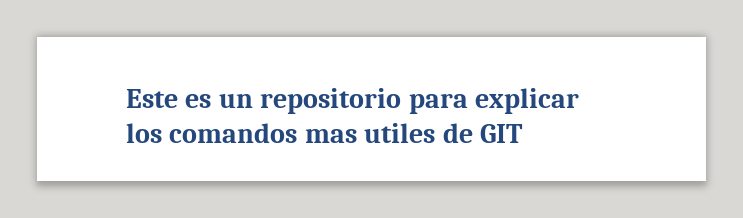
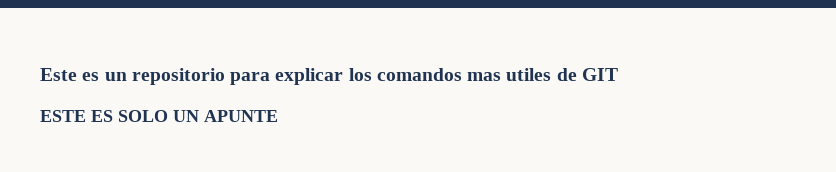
(524, 133) none -> [40,110,278,122] // ESTE ES SOLO UN APUNTE

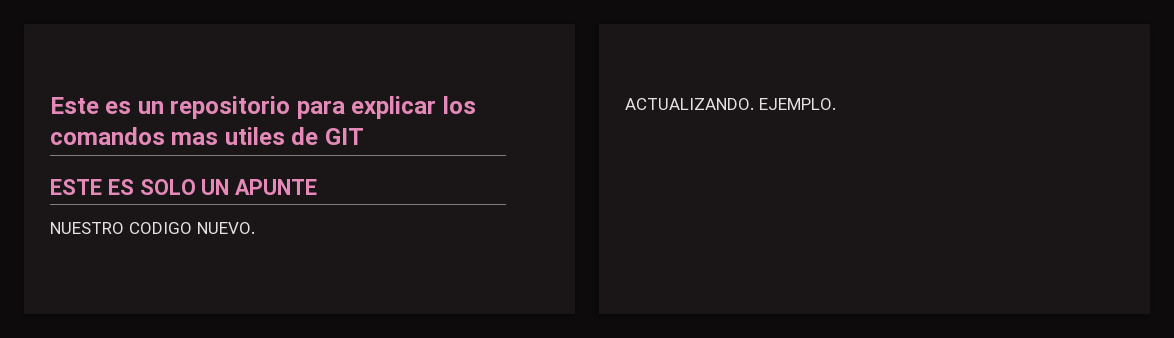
(278, 116) none -> [50,222,255,234] [625,98,836,110] // NUESTRO CODIGO NUEVO. // ACTUALIZANDO. EJEMPLO.

